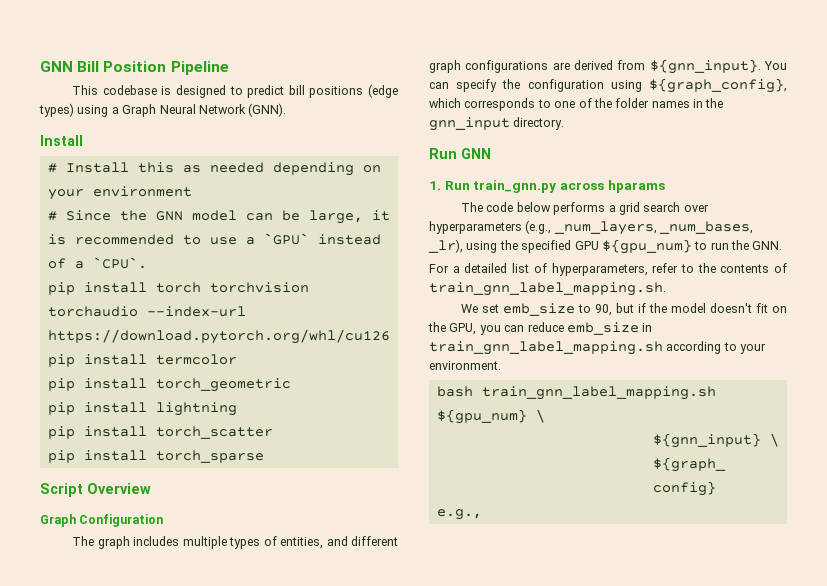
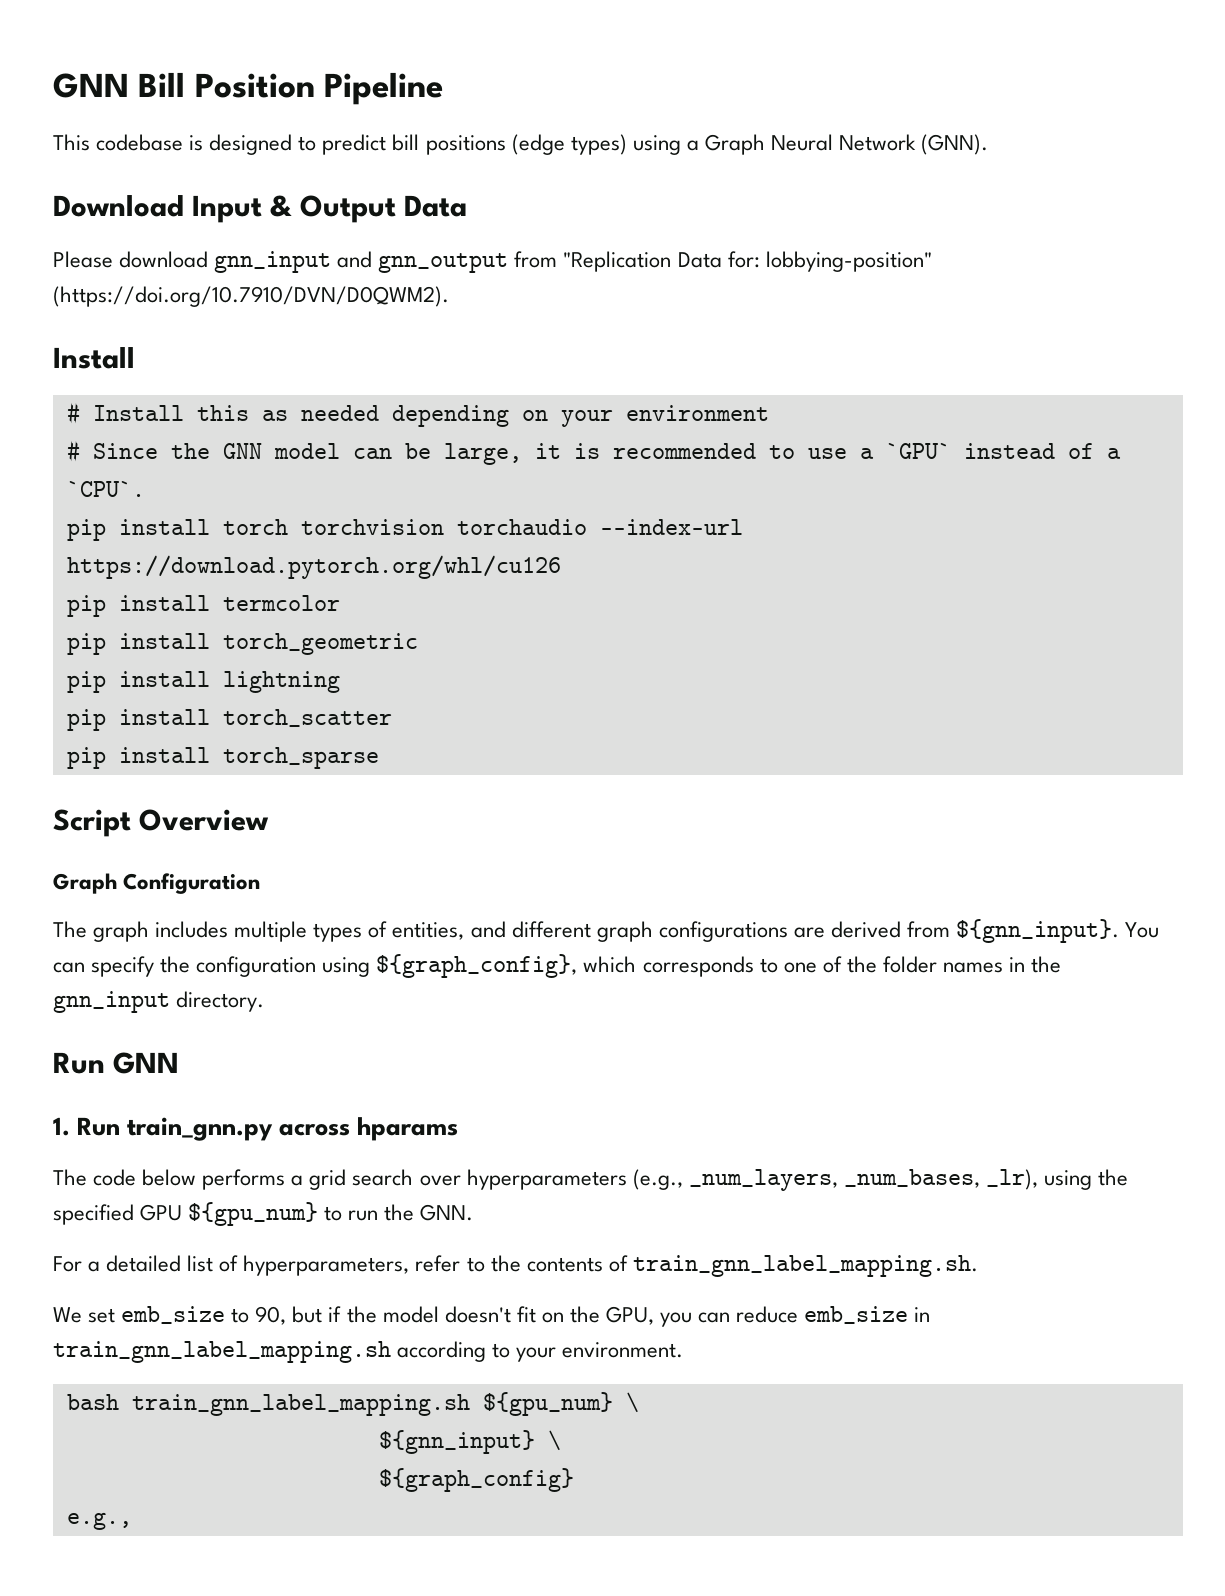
(287, 110) none -> [53,195,467,223] [53,251,932,273] [53,286,449,307] // Download Input & Output Data // Please download gnn_input and gnn_output from "Replication Data for: lobbying-position" (https://doi.org/10.7910/DVN/D0QWM2).

